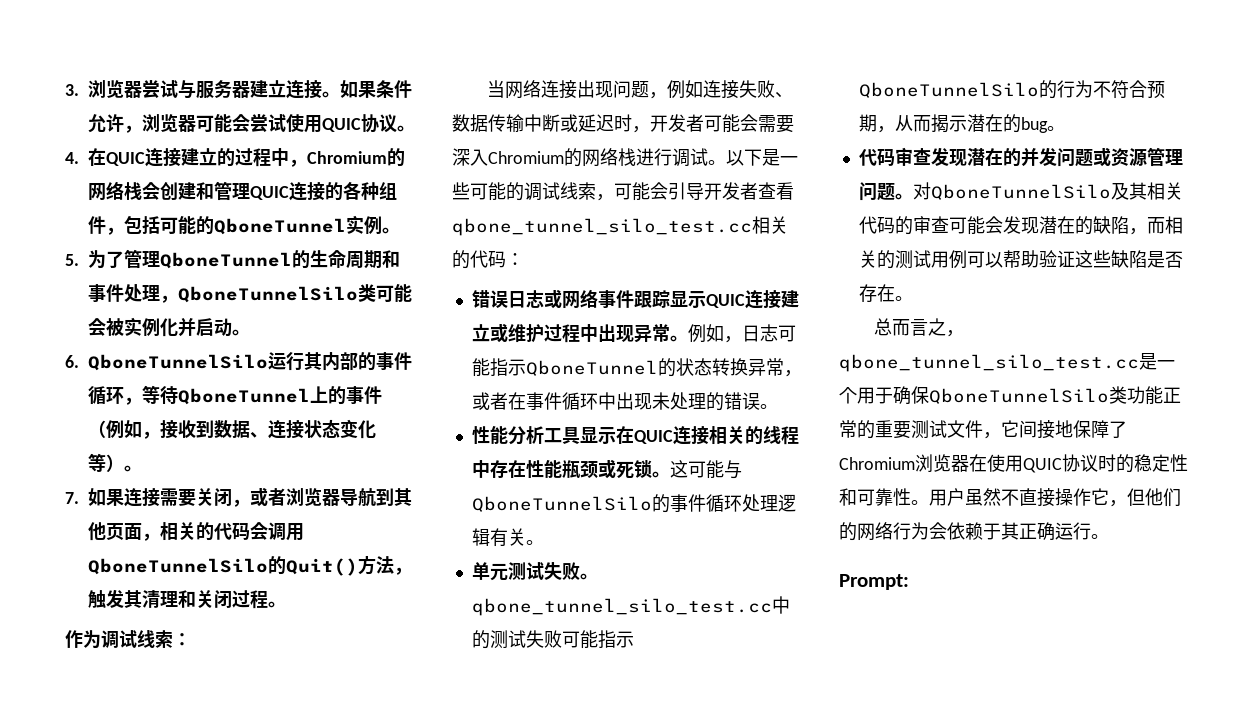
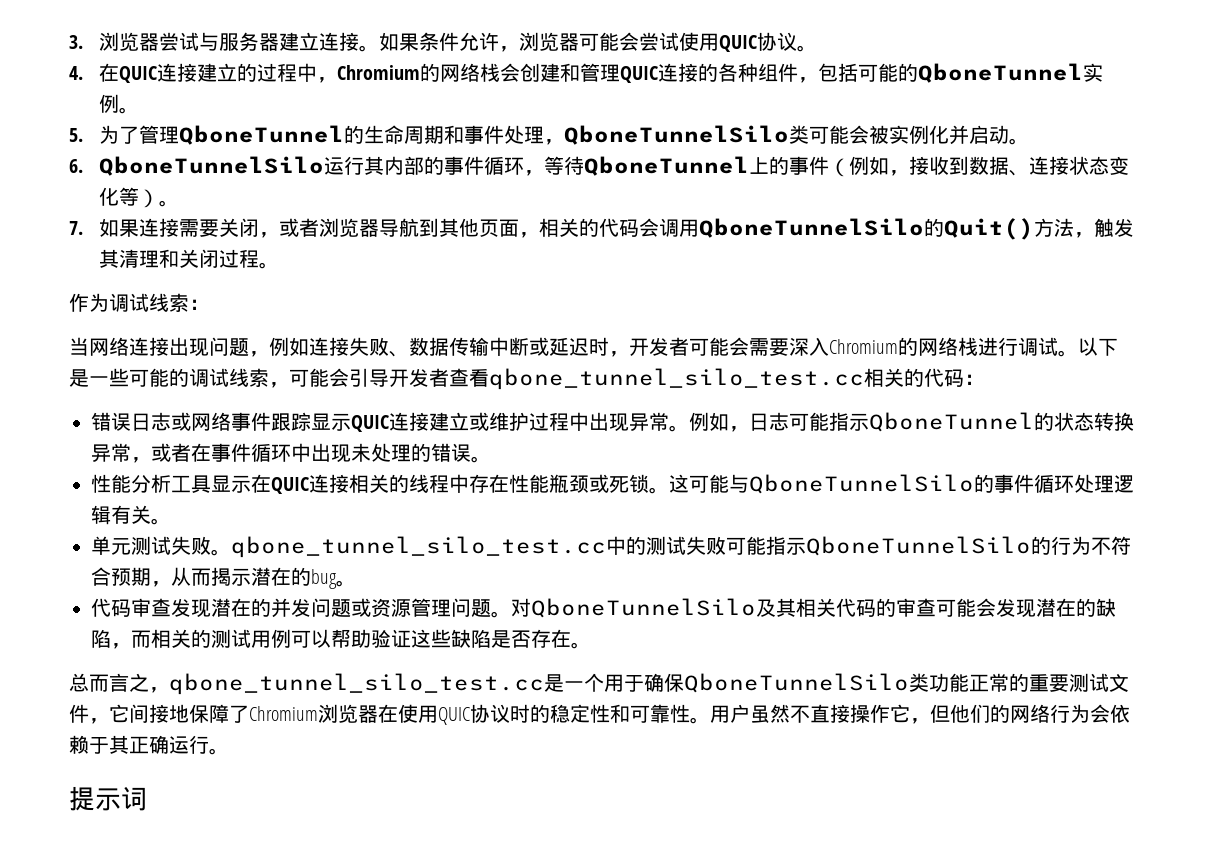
[839,574,909,590] Prompt: -> [69,786,147,811] 提示词

